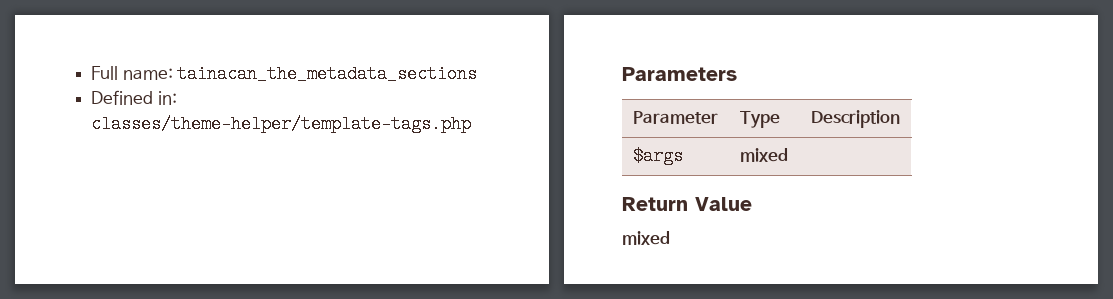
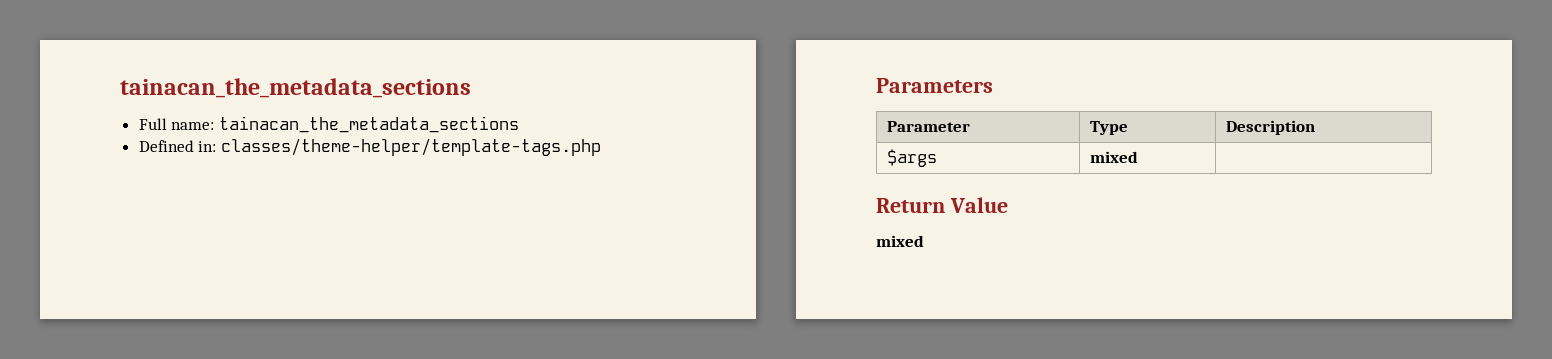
(91, 73) none -> [120,78,471,98] tainacan_the_metadata_sections //

